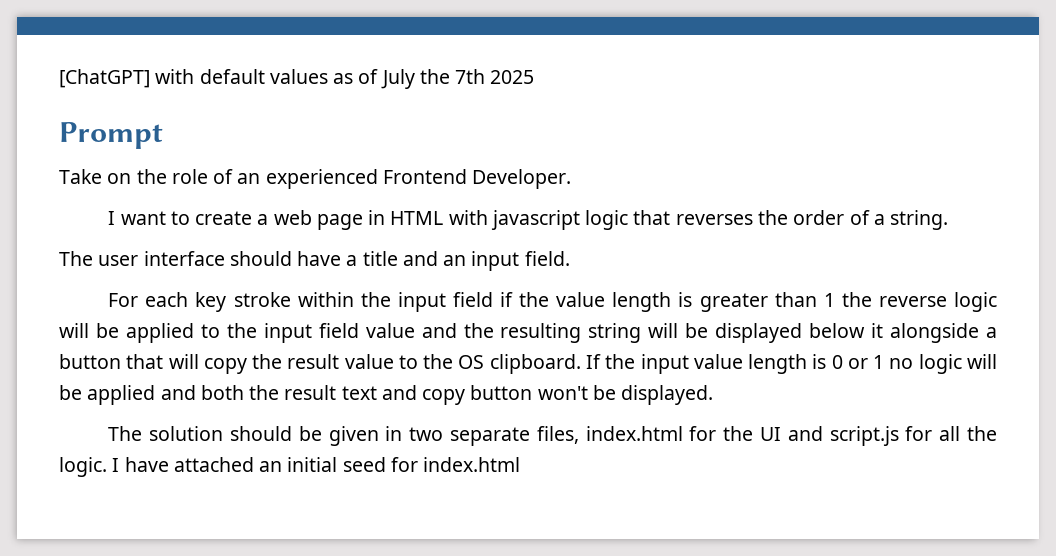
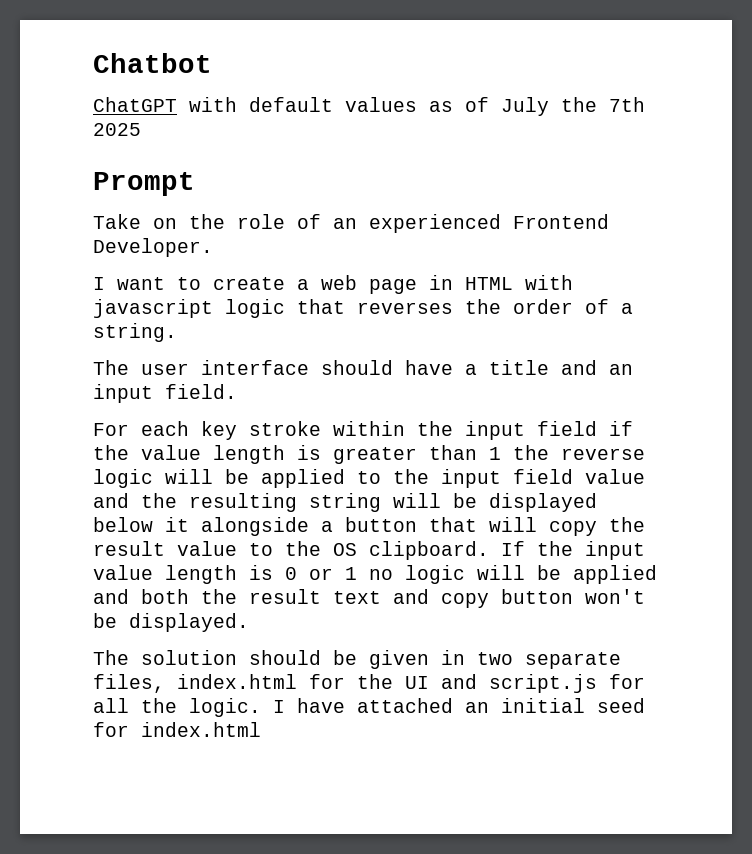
[59,69,150,88] [ChatGPT] -> [93,53,212,73] [93,97,177,112] Chatbot // ChatGPT

